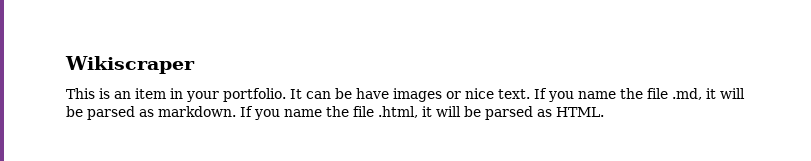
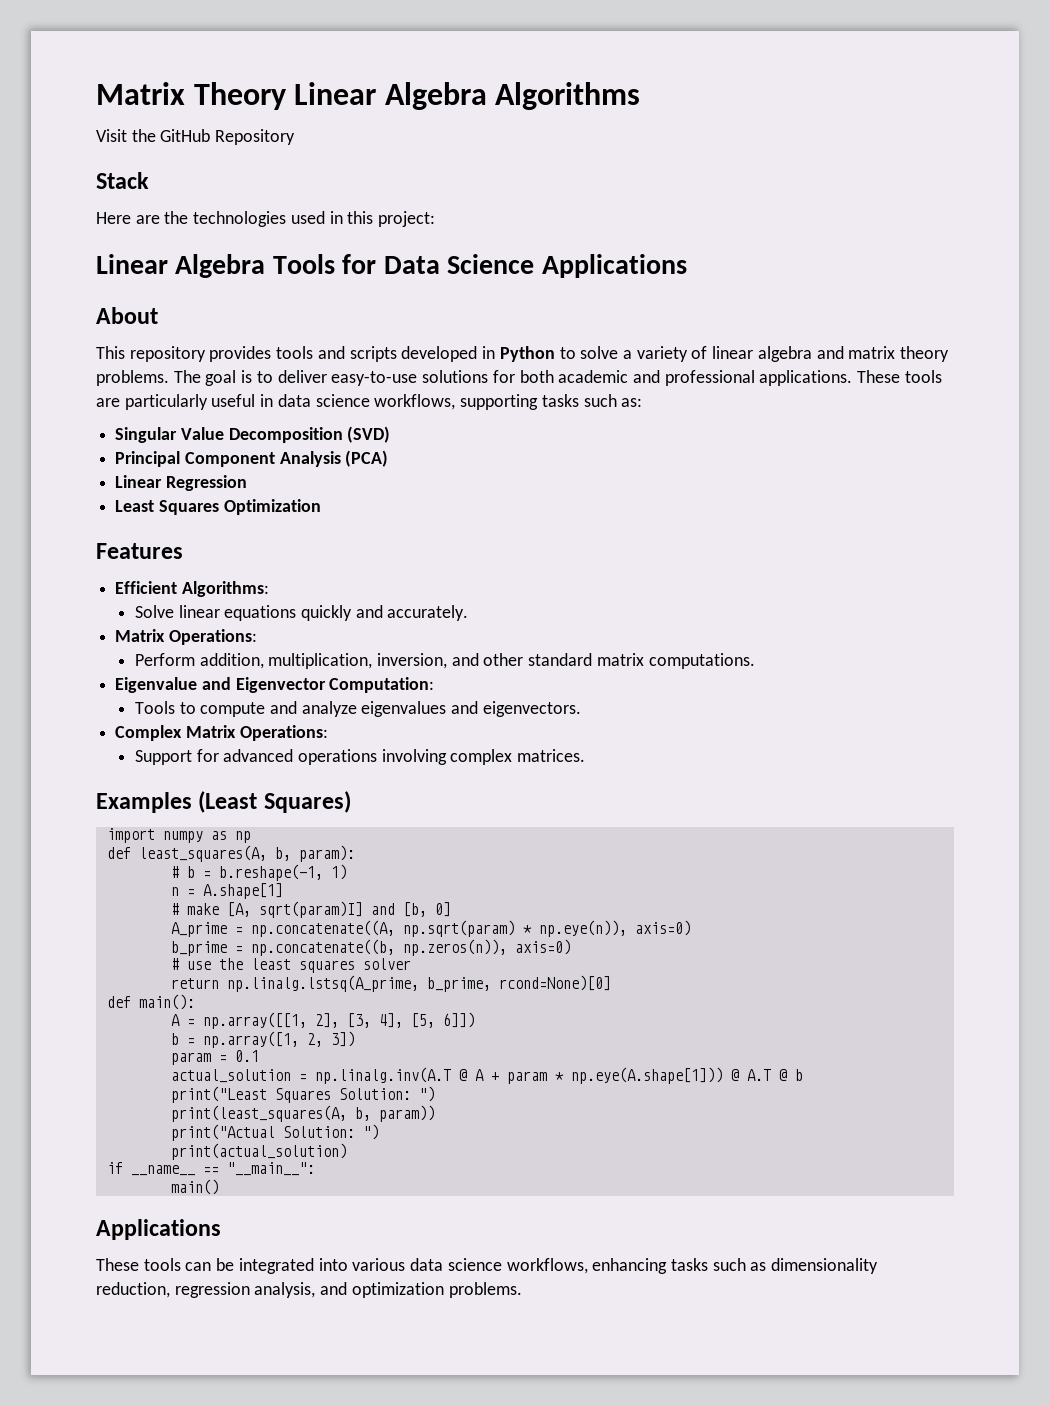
[65,56,195,74] [66,88,745,102] [66,106,604,120] Wikiscraper // This is an item in your portfolio. It can be have images or nice text. If you name the file .md, it will be parsed as markdown. If you name the file .html, it will be parsed as HTML. -> [96,82,641,110] [96,129,296,145] [96,172,149,189] [96,211,436,227] [96,254,687,278] [96,307,158,324] [96,346,950,362] [96,370,942,386] [96,394,643,410] [115,426,391,443] [115,450,389,467] [115,475,247,491] [115,499,321,515] [96,543,183,559] [115,581,269,597] [134,605,469,621] [115,629,257,645] [134,653,755,669] [115,677,435,693] [134,701,581,717] [115,725,328,741] [134,749,586,765] [96,791,351,813] [106,828,251,843] [106,845,355,862] [170,864,347,881] [170,883,283,899] [170,901,451,918] [170,920,691,937] [170,939,571,956] [170,958,411,973] [170,975,611,992] [106,994,195,1010] [170,1012,475,1029] [170,1031,355,1048] [170,1050,259,1065] [170,1067,803,1084] [170,1086,435,1103] [170,1105,435,1122] [170,1124,379,1141] [170,1143,347,1160] [106,1162,315,1176] [170,1179,219,1195] [96,1219,221,1240] [96,1258,879,1274] [96,1282,522,1298] Matrix Theory Linear Algebra Algorithms // Visit the GitHub Repository // Stack // Here are the technologies used in this project: // Linear Algebra Tools for Data Science Applications // About // This repository provides tools and scripts developed in Python to solve a variety of linear algebra and matrix theory problems. The goal is to deliver easy-to-use solutions for both academic and professional applications. These tools are particularly useful in data science workflows, supporting tasks such as: // Singular Value Decomposition (SVD) // Principal Component Analysis (PCA) // Linear Regression // Least Squares Optimization // Features // Efficient Algorithms: // Solve linear equations quickly and accurately. // Matrix Operations: // Perform addition, multiplication, inversion, and other standard matrix computations. // Eigenvalue and Eigenvector Computation: // Tools to compute and analyze eigenvalues and eigenvectors. // Complex Matrix Operations: // Support for advanced operations involving complex matrices. // Examples (Least Squares) // import numpy as np // def least_squares(A, b, param): // # b = b.reshape(-1, 1) // n = A.shape[1] // # make [A, sqrt(param)I] and [b, 0] // A_prime = np.concatenate((A, np.sqrt(param) * np.eye(n)), axis=0) // b_prime = np.concatenate((b, np.zeros(n)), axis=0) // # use the least squares solver // return np.linalg.lstsq(A_prime, b_prime, rcond=None)[0] // def main(): // A = np.array([[1, 2], [3, 4], [5, 6]]) // b = np.array([1, 2, 3]) // param = 0.1 // actual_solution = np.linalg.inv(A.T @ A + param * np.eye(A.shape[1])) @ A.T @ b // print("Least Squares Solution: ") // print(least_squares(A, b, param)) // print("Actual Solution: ") // print(actual_solution) // if __name__ == "__main__": // main() // Applications // These tools can be integrated into various data science workflows, enhancing tasks such as dimensionality reduction, regression analysis, and optimization problems.

